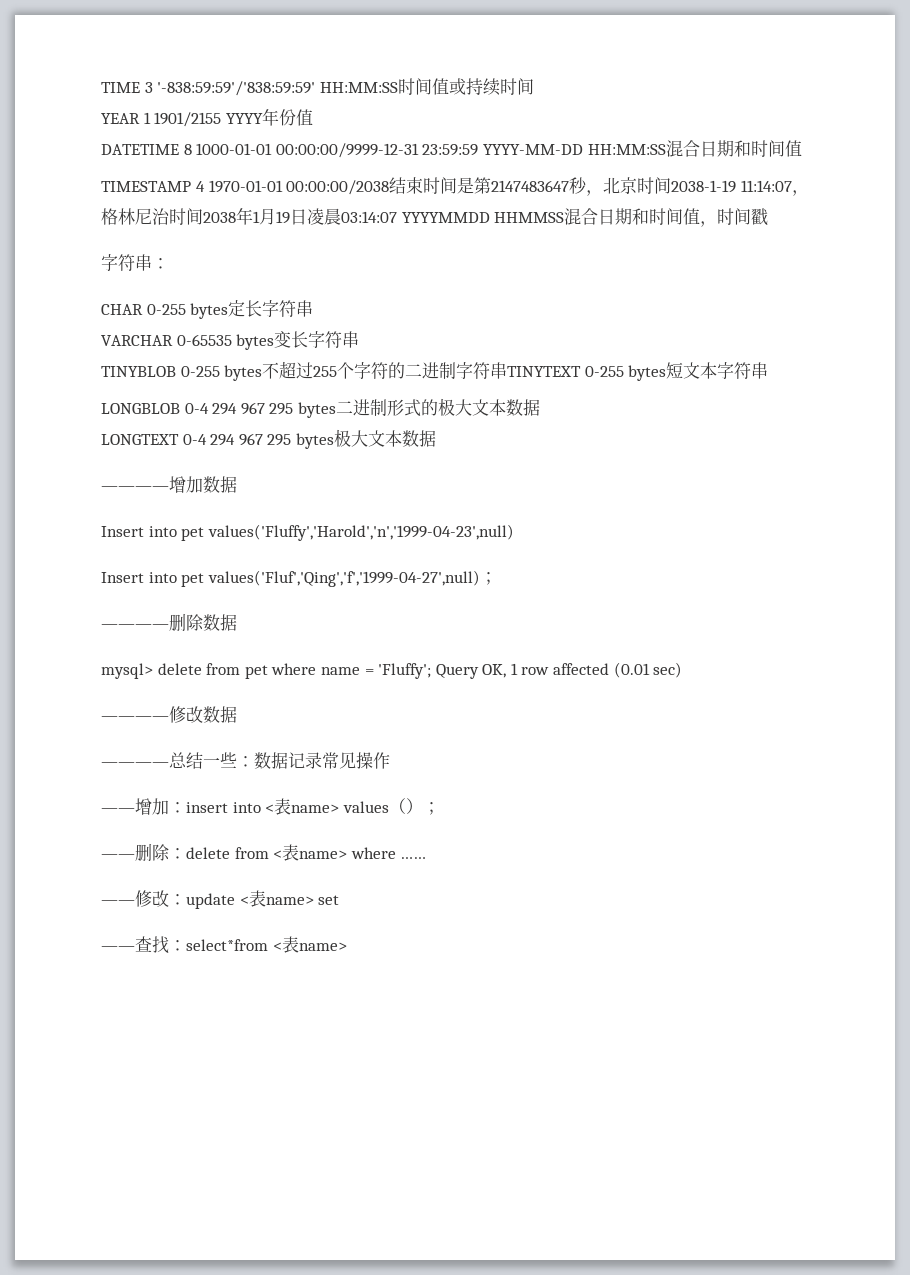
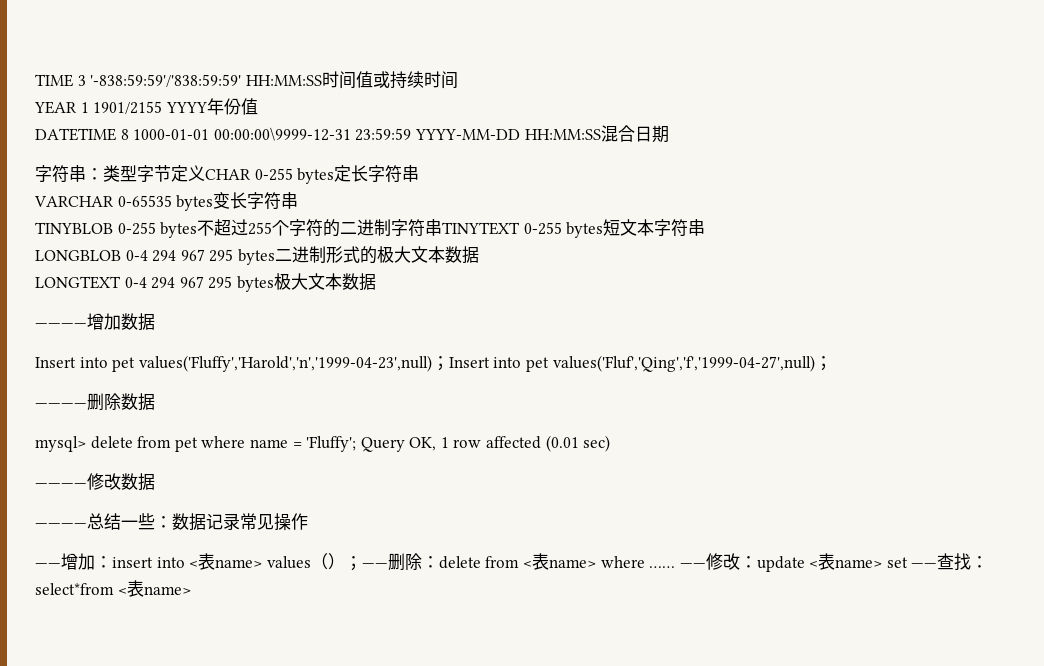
[275,143,419,158] 00:00:00/9999-12-31 -> [213,127,351,141] 00:00:00\9999-12-31
[733,140,802,157] [101,177,809,196] [101,207,769,227] 和时间值 // TIMESTAMP 4 1970-01-01 00:00:00/2038结束时间是第2147483647秒，北京时间2038-1-19 11:14:07，格林尼治时间2038年1月19日凌晨03:14:07 YYYYMMDD HHMMSS混合日期和时间值，时间戳 -> (669, 134) none
(169, 263) // -> [103,165,205,182] 类型字节定义
(514, 532) // -> [431,356,449,371] ；
(440, 808) // -> (362, 563) none
(427, 858) // -> (676, 567) none
(340, 900) // -> (908, 562) none

